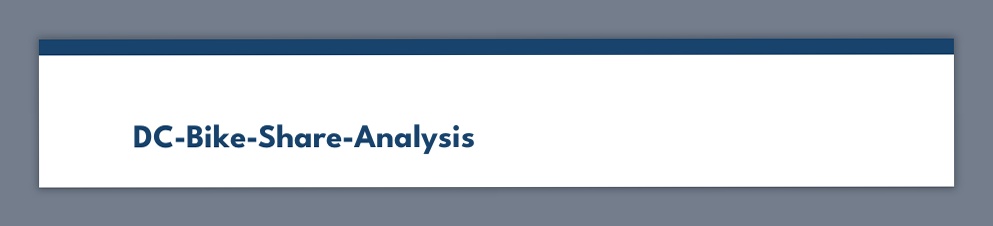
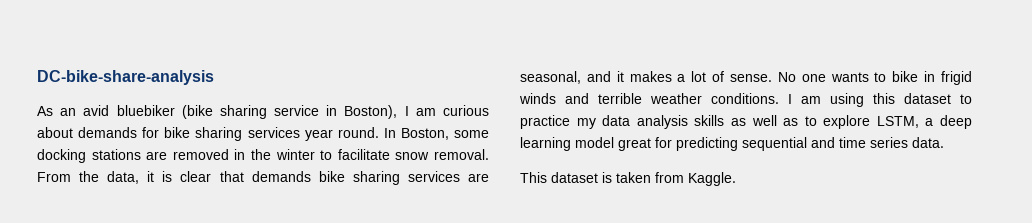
[133,124,476,155] DC-Bike-Share-Analysis -> [37,70,214,85] [37,105,490,119] [37,127,490,141] [37,149,490,163] [37,171,489,185] [520,71,972,85] [519,93,972,107] [520,115,972,129] [520,137,944,151] [520,172,736,186] DC-bike-share-analysis // As an avid bluebiker (bike sharing service in Boston), I am curious about demands for bike sharing services year round. In Boston, some docking stations are removed in the winter to facilitate snow removal. From the data, it is clear that demands bike sharing services are seasonal, and it makes a lot of sense. No one wants to bike in frigid winds and terrible weather conditions. I am using this dataset to practice my data analysis skills as well as to explore LSTM, a deep learning model great for predicting sequential and time series data. // This dataset is taken from Kaggle.

